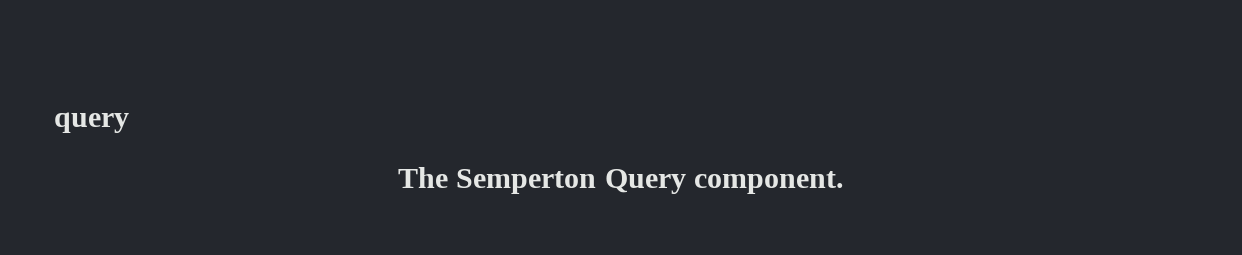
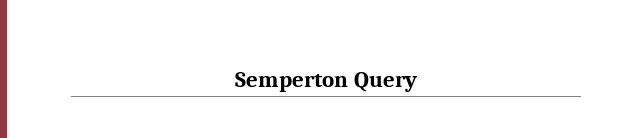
[54,112,129,133] [398,167,449,188] query // The -> (234, 82) none
[693,171,844,194] component. -> (418, 82) none

